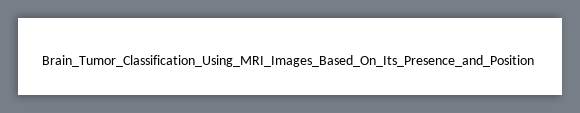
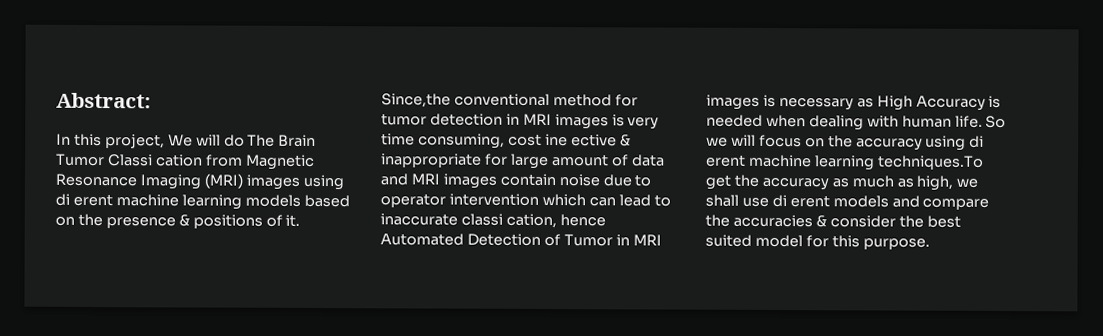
[42,55,534,67] Brain_Tumor_Classification_Using_MRI_Images_Based_On_Its_Presence_and_Position -> [56,92,151,109] [56,133,317,149] [56,153,315,170] [55,173,344,191] [55,193,350,210] [55,213,301,229] [381,93,638,108] [381,113,660,130] [381,133,631,149] [381,153,665,169] [380,173,652,189] [380,193,671,208] [380,213,606,229] [380,233,662,247] [706,94,1002,111] [706,114,1007,131] [706,134,985,151] [706,154,984,171] [705,174,979,191] [705,194,990,210] [705,214,961,228] [705,234,930,250] Abstract: // In this project, We will do The Brain Tumor Classi cation from Magnetic Resonance Imaging (MRI) images using di erent machine learning models based on the presence & positions of it. Since,the conventional method for tumor detection in MRI images is very time consuming, cost ine ective & inappropriate for large amount of data and MRI images contain noise due to operator intervention which can lead to inaccurate classi cation, hence Automated Detection of Tumor in MRI images is necessary as High Accuracy is needed when dealing with human life. So we will focus on the accuracy using di erent machine learning techniques.To get the accuracy as much as high, we shall use di erent models and compare the accuracies & consider the best suited model for this purpose.

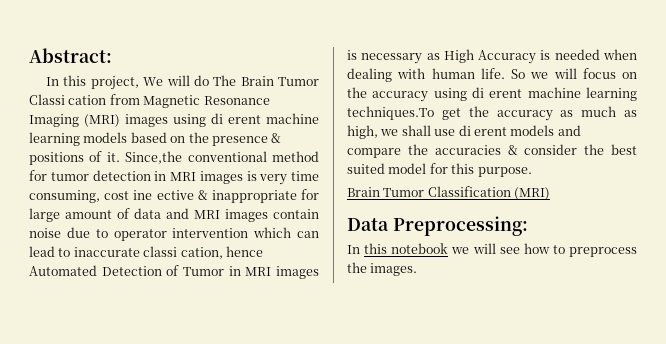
(930, 244) none -> [347,186,551,200] [347,216,528,236] [347,243,637,257] [347,262,418,276] // Brain Tumor Classification (MRI) // Data Preprocessing: // In this notebook we will see how to preprocess the images.

